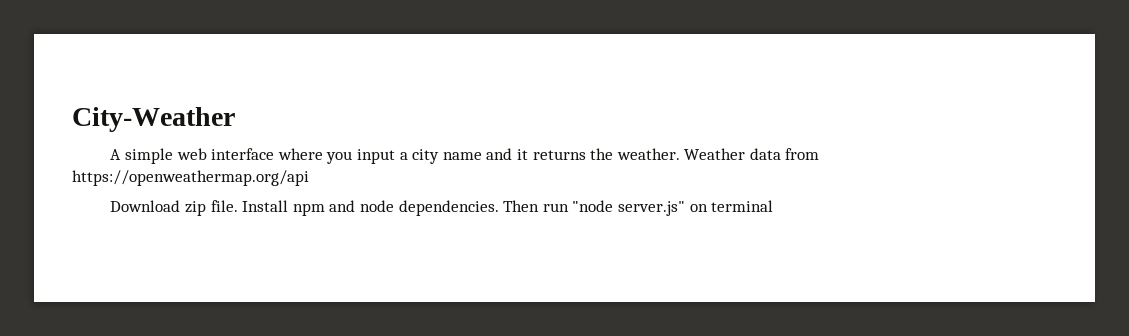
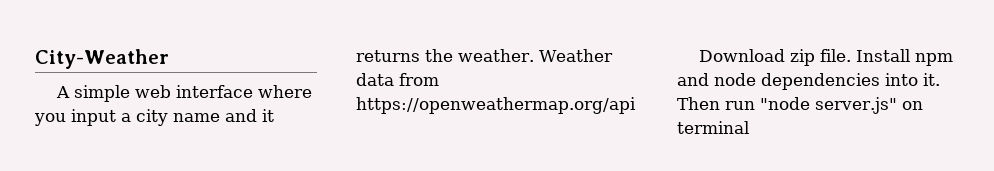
[398,200,499,216] dependencies. -> [761,73,940,90] dependencies into it.

